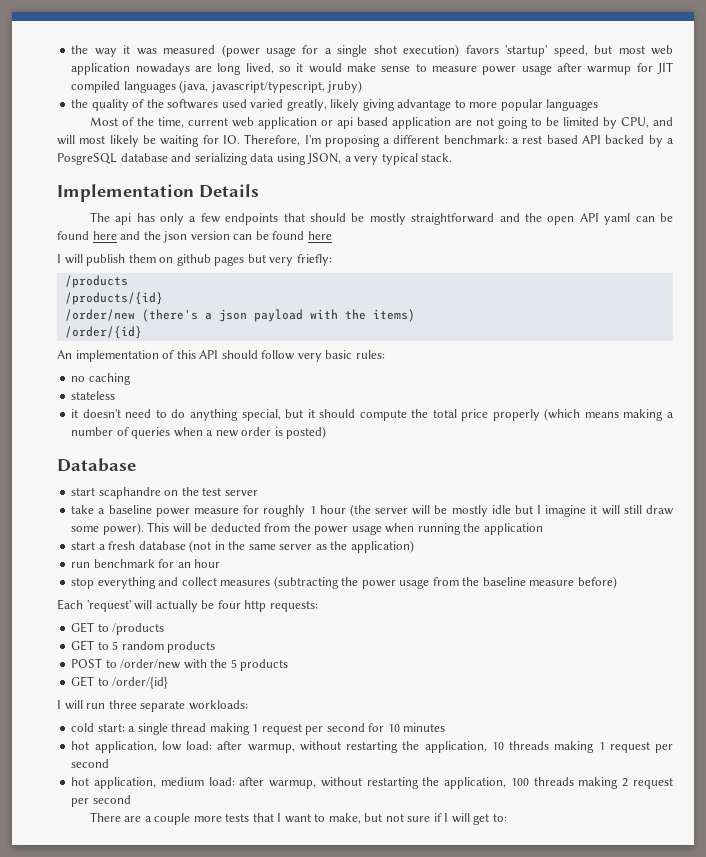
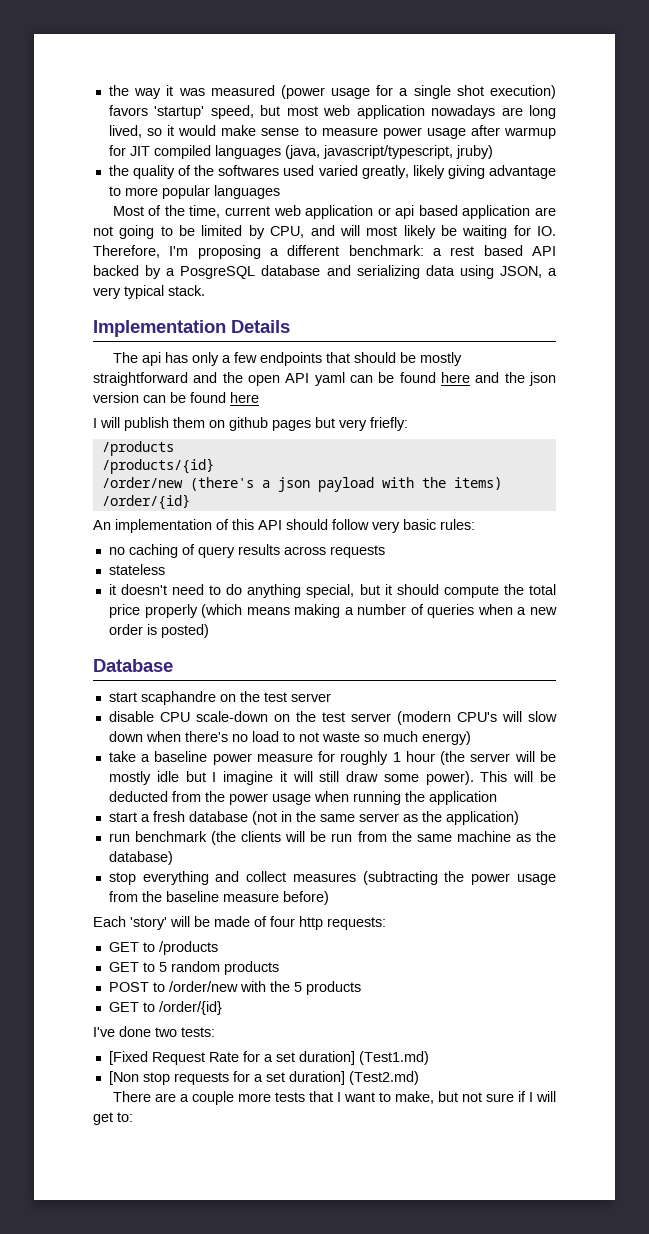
(131, 379) none -> [181,544,385,558] of query results across requests
(258, 493) none -> [108,711,557,725] [108,731,471,745] // disable CPU scale-down on the test server (modern CPU's will slow down when there's no load to not waste so much energy)
[158,559,221,568] for an hour -> [211,831,556,845] [108,851,173,865] (the clients will be run from the same machine as the database)
[86,600,215,612] 'request' will actually be -> [130,916,267,930] 'story' will be made of
[57,700,248,712] [71,723,446,735] [71,741,673,753] [71,759,110,768] [71,777,674,789] [71,795,131,807] I will run three separate workloads: // cold start: a single thread making 1 request per second for 10 minutes // hot application, low load: after warmup, without restarting the application, 10 threads making 1 request per second // hot application, medium load: after warmup, without restarting the application, 100 threads making 2 request per second -> [93,1026,215,1037] [108,1051,429,1065] [108,1071,419,1085] I've done two tests: // [Fixed Request Rate for a set duration] (Test1.md) // [Non stop requests for a set duration] (Test2.md)

